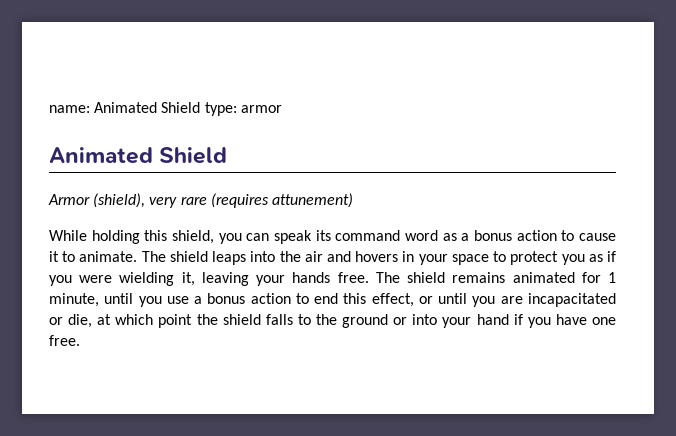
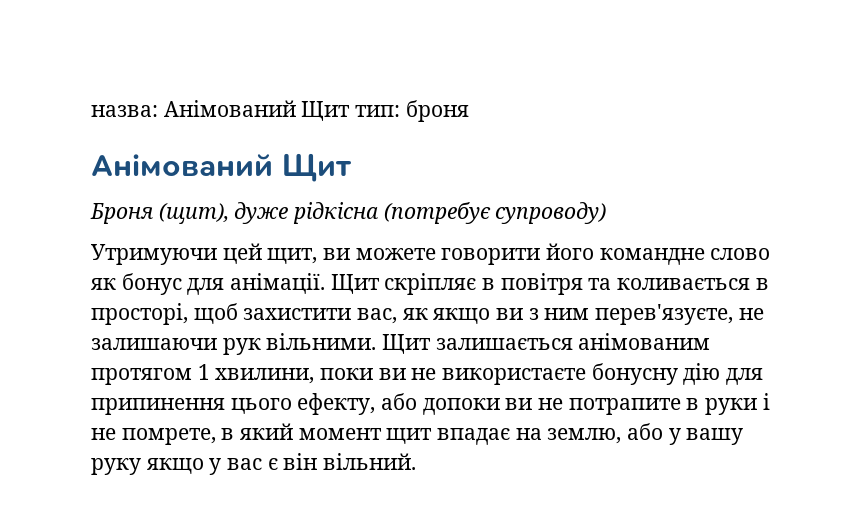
[49,102,282,116] [49,147,228,164] [48,193,353,208] [49,230,617,244] [49,251,616,265] [49,272,616,286] [49,293,616,307] [49,314,616,328] [49,335,80,346] name: Animated Shield type: armor // Animated Shield // Armor (shield), very rare (requires attunement) // While holding this shield, you can speak its command word as a bonus action to cause it to animate. The shield leaps into the air and hovers in your space to protect you as if you were wielding it, leaving your hands free. The shield remains animated for 1 minute, until you use a bonus action to end this effect, or until you are incapacitated or die, at which point the shield falls to the ground or into your hand if you have one free. -> [91,100,469,122] [91,153,352,182] [90,202,607,224] [91,243,771,265] [91,273,769,295] [91,303,764,325] [91,333,711,355] [91,363,764,385] [91,393,770,415] [91,423,744,445] [91,453,417,475] назва: Анімований Щит тип: броня // Анімований Щит // Броня (щит), дуже рідкісна (потребує супроводу) // Утримуючи цей щит, ви можете говорити його командне слово як бонус для анімації. Щит скріпляє в повітря та коливається в просторі, щоб захистити вас, як якщо ви з ним перев'язуєте, не залишаючи рук вільними. Щит залишається анімованим протягом 1 хвилини, поки ви не використаєте бонусну дію для припинення цього ефекту, або допоки ви не потрапите в руки і не помрете, в який момент щит впадає на землю, або у вашу руку якщо у вас є він вільний.

